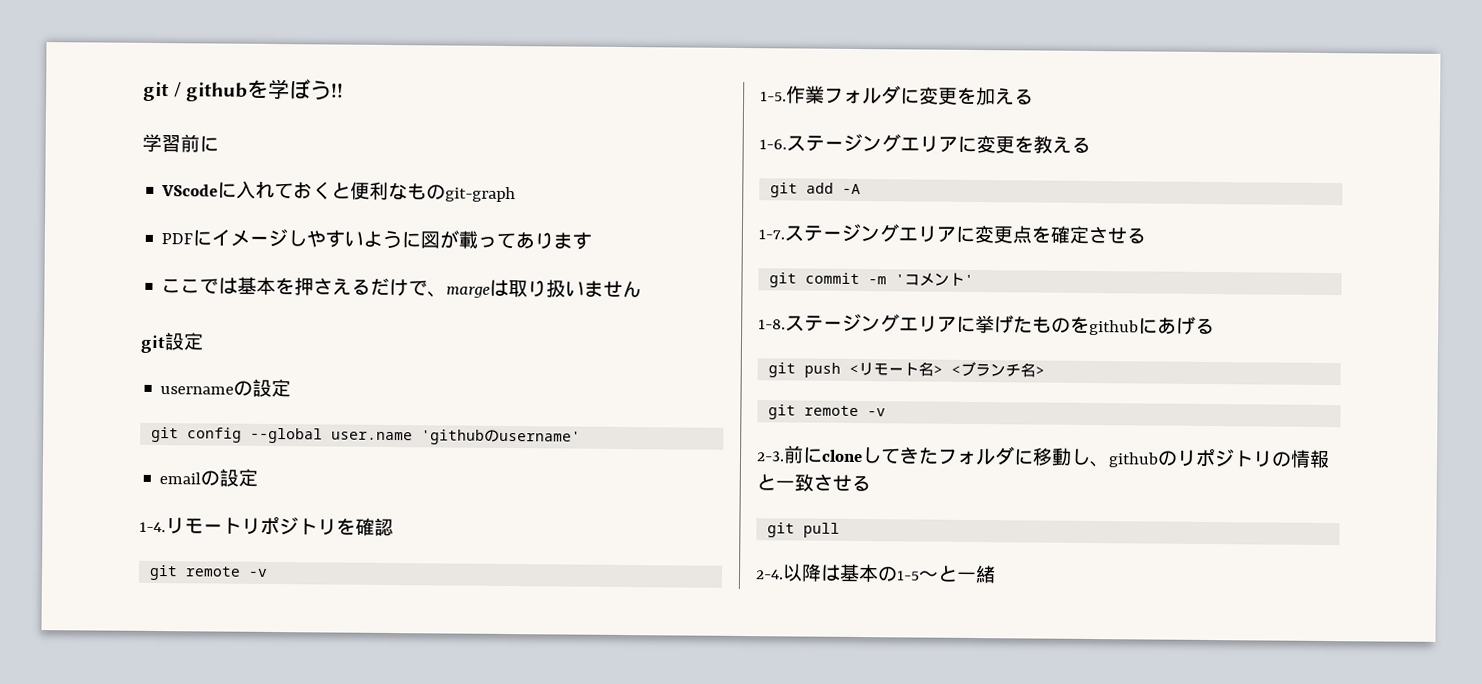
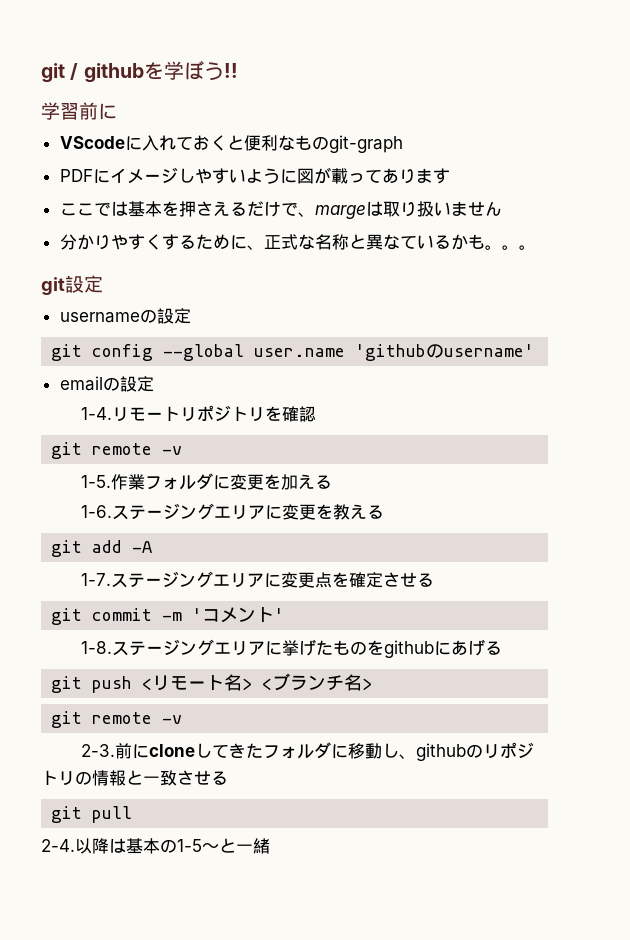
(643, 289) none -> [59,234,536,250] // 分かりやすくするために、正式な名称と異なているかも。。。

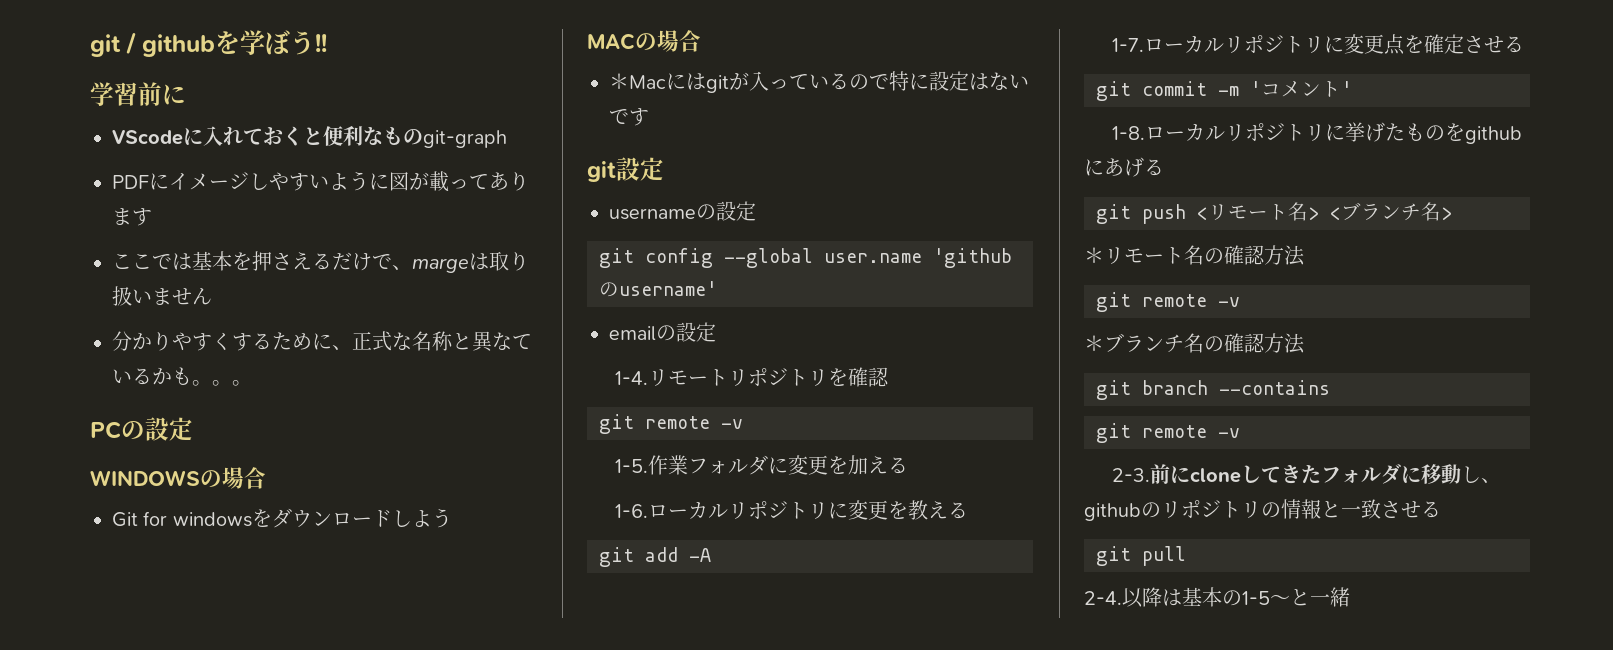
(536, 247) none -> [90,417,193,441] [90,467,266,489] [112,508,452,528] [587,30,701,52] [609,71,1029,93] [609,108,649,126] // PCの設定 // WINDOWSの場合 // Git for windowsをダウンロードしよう // MACの場合 // ＊Macにはgitが入っているので特に設定はないです
[112,503,266,520] ステージングエリア -> [648,501,829,519] ローカルリポジトリ
[111,571,265,588] ステージングエリア -> [1144,35,1325,53] ローカルリポジトリ
[112,639,266,656] ステージングエリア -> [1145,123,1326,141] ローカルリポジトリ
(373, 684) none -> [1084,245,1305,266] [1096,292,1240,312] [1084,333,1305,354] [1096,380,1330,400] // ＊リモート名の確認方法 // git remote -v // ＊ブランチ名の確認方法 // git branch --contains

